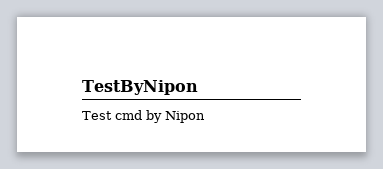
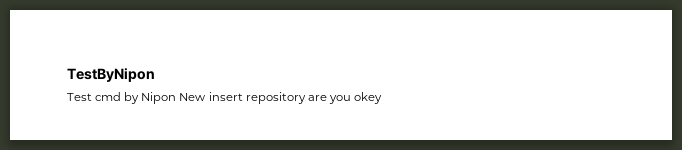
(205, 117) none -> [179,92,382,104] New insert repository are you okey

